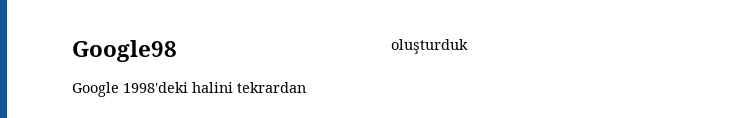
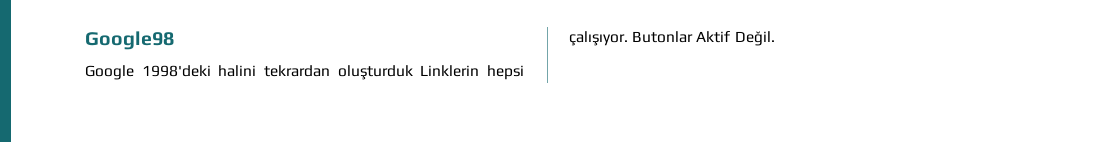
(468, 46) none -> [420,65,524,80] [569,31,775,46] Linklerin hepsi çalışıyor. Butonlar Aktif Değil.

